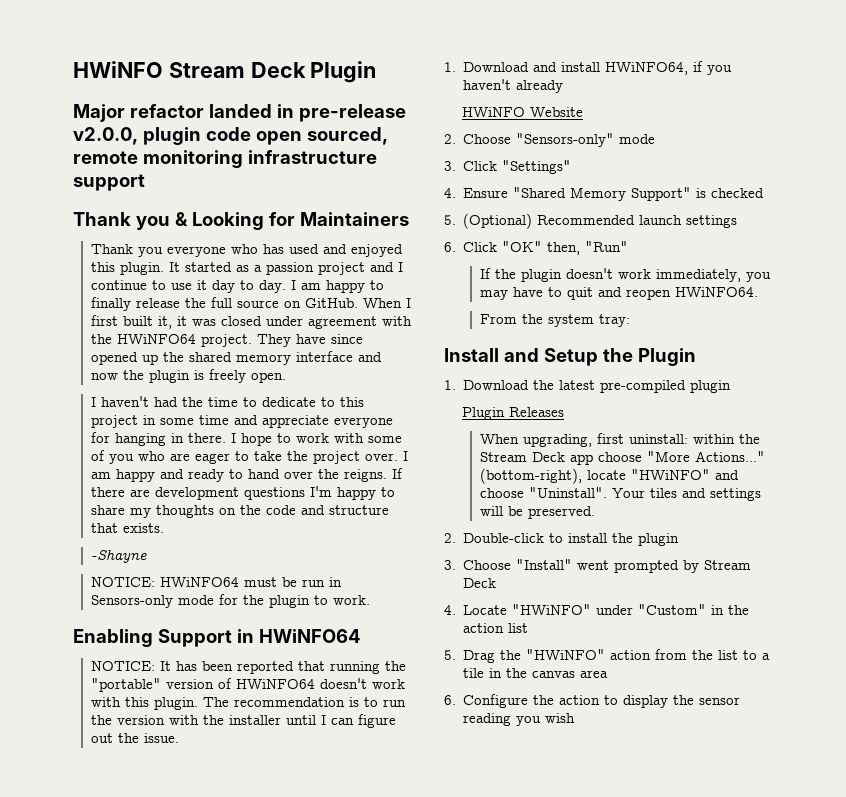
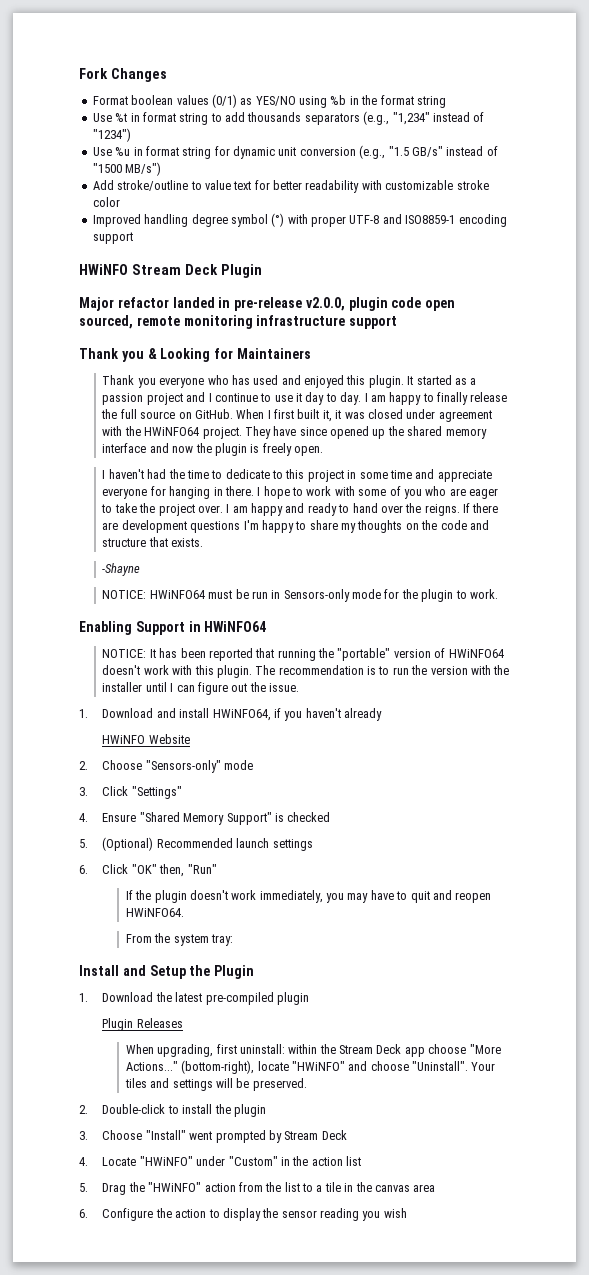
(73, 69) none -> [79,68,167,82] [92,94,446,108] [92,111,485,125] [92,128,131,142] [92,145,498,159] [92,162,162,176] [92,180,489,193] [92,197,120,207] [92,213,507,227] [92,232,133,244] Fork Changes // Format boolean values (0/1) as YES/NO using %b in the format string // Use %t in format string to add thousands separators (e.g., "1,234" instead of "1234") // Use %u in format string for dynamic unit conversion (e.g., "1.5 GB/s" instead of "1500 MB/s") // Add stroke/outline to value text for better readability with customizable stroke color // Improved handling degree symbol (°) with proper UTF-8 and ISO8859-1 encoding support //

